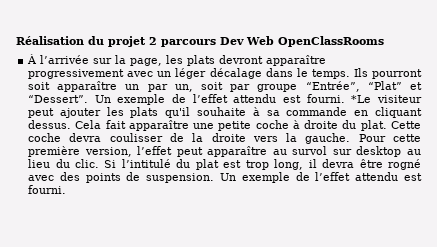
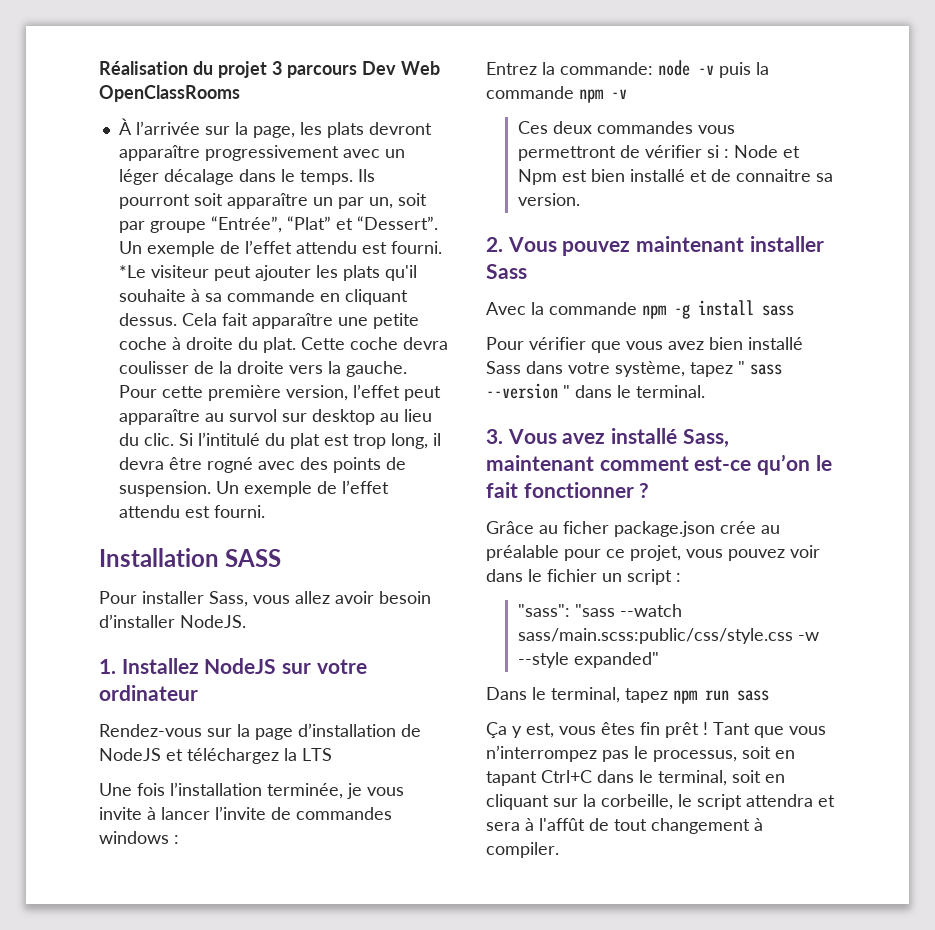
[149,37,157,45] 2 -> [272,61,282,75] 3
(67, 189) none -> [99,548,282,567] [99,591,431,607] [99,614,246,628] [99,658,367,674] [99,685,198,701] [99,723,421,740] [99,748,332,764] [99,782,404,799] [99,806,392,820] [99,831,179,844] [486,60,769,78] [486,86,627,103] [517,121,735,134] [517,145,800,161] [517,169,833,185] [517,193,580,206] [486,236,824,256] [486,264,527,279] [486,300,794,319] [486,337,803,353] [486,361,782,377] [486,383,705,399] [486,428,729,448] [486,454,832,475] [486,482,650,498] [486,521,780,537] [486,545,820,561] [486,569,681,585] [517,604,682,617] [517,628,819,644] [517,652,659,668] [486,687,769,704] [486,722,826,738] [486,745,795,762] [486,770,785,786] [486,794,835,810] [486,818,763,834] [486,842,559,858] // Installation SASS // Pour installer Sass, vous allez avoir besoin d’installer NodeJS. // 1. Installez NodeJS sur votre ordinateur // Rendez-vous sur la page d’installation de NodeJS et téléchargez la LTS // Une fois l’installation terminée, je vous invite à lancer l’invite de commandes windows : // Entrez la commande: node -v puis la commande npm -v // Ces deux commandes vous permettront de vérifier si : Node et Npm est bien installé et de connaitre sa version. // 2. Vous pouvez maintenant installer Sass // Avec la commande npm -g install sass // Pour vérifier que vous avez bien installé Sass dans votre système, tapez " sass --version " dans le terminal. // 3. Vous avez installé Sass, maintenant comment est-ce qu’on le fait fonctionner ? // Grâce au ficher package.json crée au préalable pour ce projet, vous pouvez voir dans le fichier un script : // "sass": "sass --watch sass/main.scss:public/css/style.css -w --style expanded" // Dans le terminal, tapez npm run sass // Ça y est, vous êtes fin prêt ! Tant que vous n’interrompez pas le processus, soit en tapant Ctrl+C dans le terminal, soit en cliquant sur la corbeille, le script attendra et sera à l'affût de tout changement à compiler.

